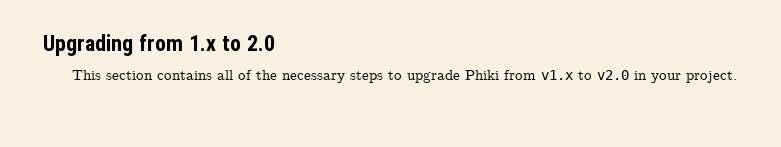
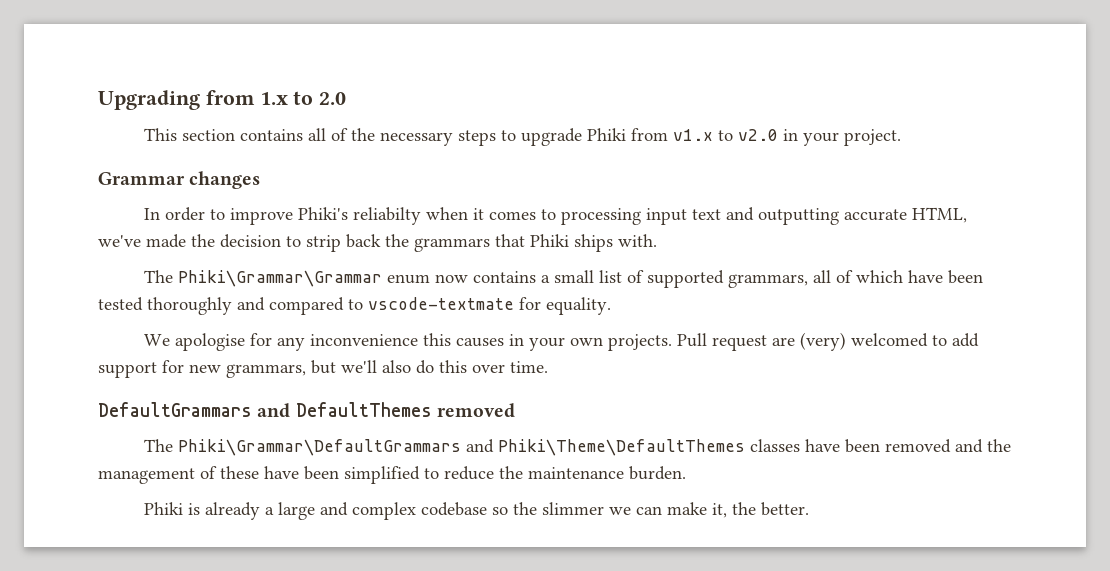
(737, 77) none -> [98,171,261,189] [144,207,968,225] [98,234,657,252] [144,270,984,288] [98,297,611,315] [144,332,980,351] [98,360,548,378] [98,402,515,418] [144,439,1012,456] [98,466,686,484] [144,502,810,520] // Grammar changes // In order to improve Phiki's reliabilty when it comes to processing input text and outputting accurate HTML, we've made the decision to strip back the grammars that Phiki ships with. // The Phiki\Grammar\Grammar enum now contains a small list of supported grammars, all of which have been tested thoroughly and compared to vscode-textmate for equality. // We apologise for any inconvenience this causes in your own projects. Pull request are (very) welcomed to add support for new grammars, but we'll also do this over time. // DefaultGrammars and DefaultThemes removed // The Phiki\Grammar\DefaultGrammars and Phiki\Theme\DefaultThemes classes have been removed and the management of these have been simplified to reduce the maintenance burden. // Phiki is already a large and complex codebase so the slimmer we can make it, the better.

